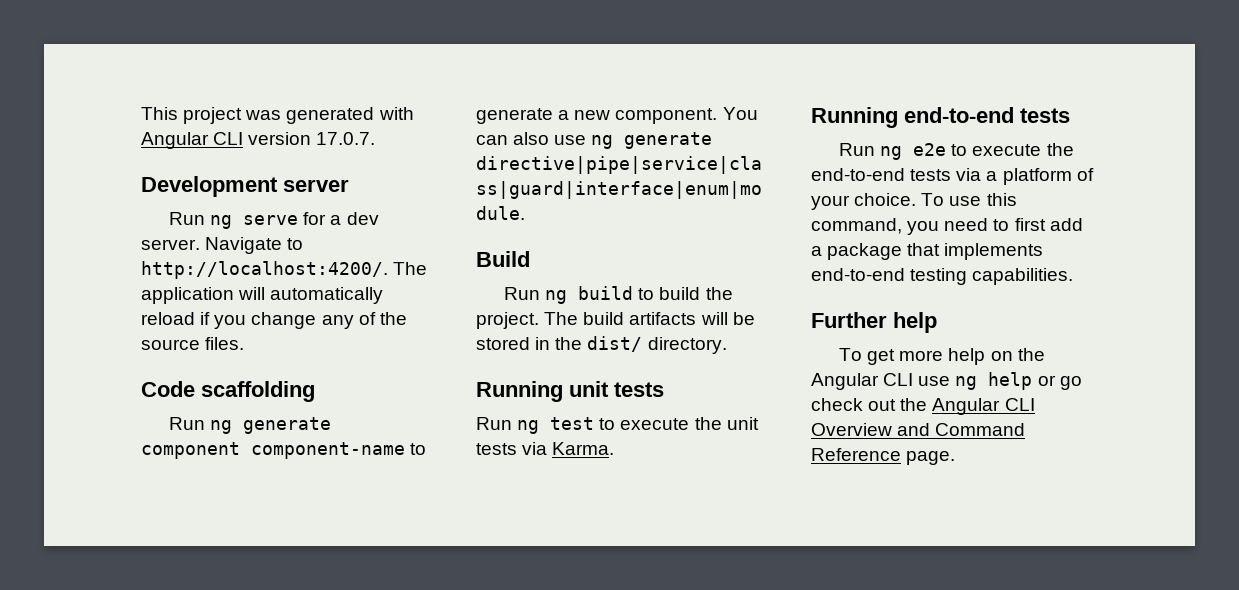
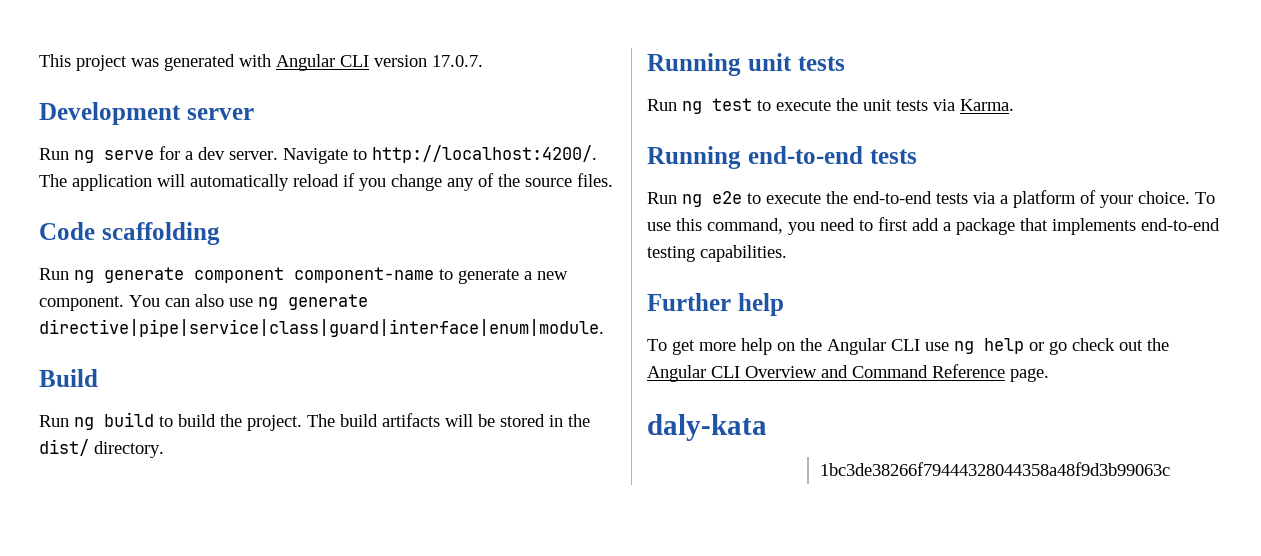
(956, 458) none -> [647,414,767,441] [819,462,1170,476] // daly-kata // 1bc3de38266f79444328044358a48f9d3b99063c

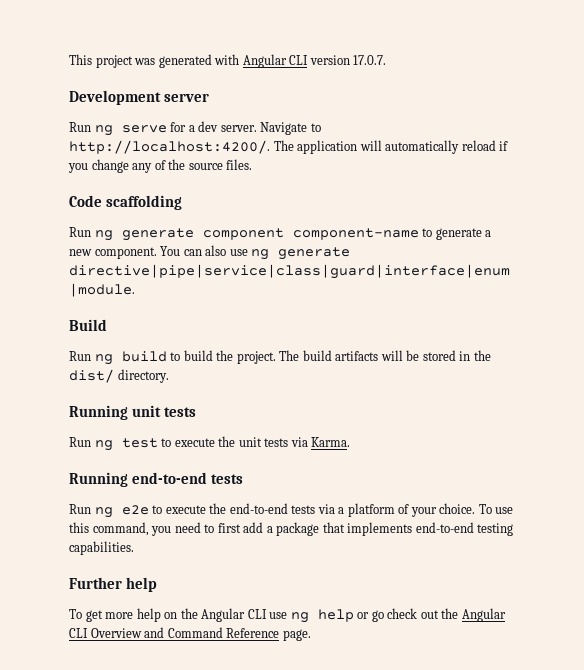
[647,414,767,441] [819,462,1170,476] // daly-kata // 1bc3de38266f79444328044358a48f9d3b99063c -> (311, 635) none

